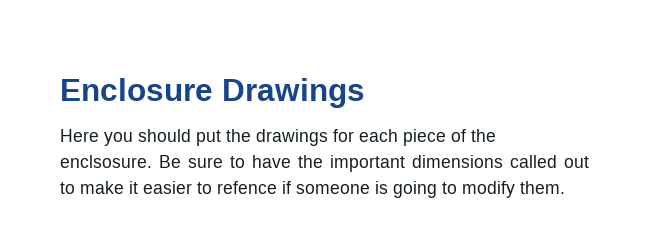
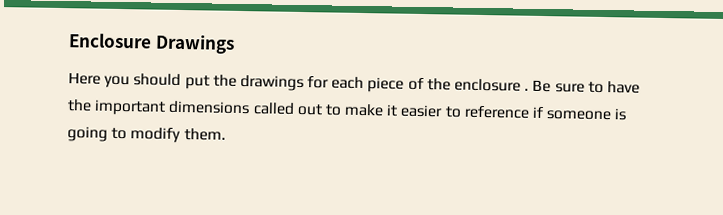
[60,155,152,168] enclsosure. -> [454,78,530,92] enclosure .
[217,181,277,194] refence -> [463,105,530,119] reference

